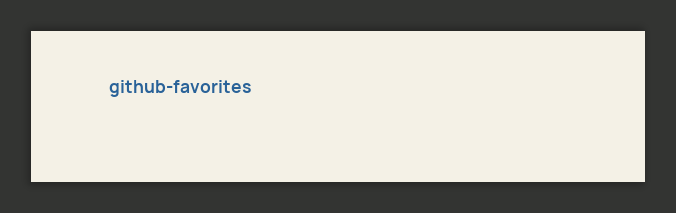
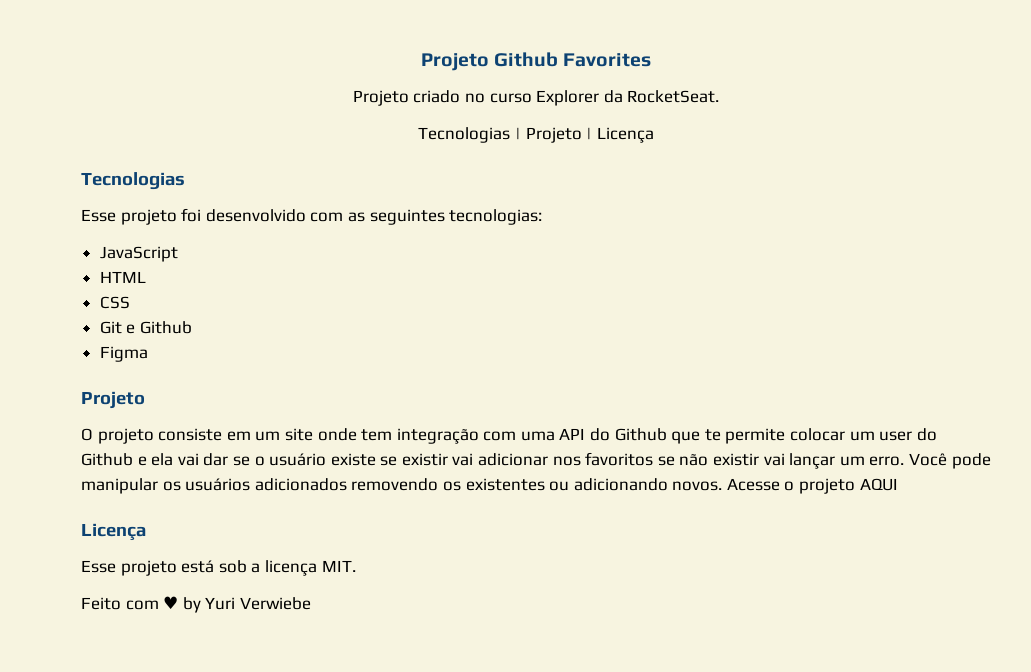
[109,80,251,97] github-favorites -> [420,52,652,71] [352,90,720,106] [418,127,654,143] [81,172,185,190] [81,208,543,225] [99,246,178,262] [99,271,146,283] [99,296,130,309] [99,321,192,334] [99,346,148,362] [81,391,145,409] [81,428,937,444] [81,452,991,469] [81,478,898,494] [81,523,146,541] [81,560,356,576] [81,596,311,613] Projeto Github Favorites // Projeto criado no curso Explorer da RocketSeat. // Tecnologias | Projeto | Licença // Tecnologias // Esse projeto foi desenvolvido com as seguintes tecnologias: // JavaScript // HTML // CSS // Git e Github // Figma // Projeto // O projeto consiste em um site onde tem integração com uma API do Github que te permite colocar um user do Github e ela vai dar se o usuário existe se existir vai adicionar nos favoritos se não existir vai lançar um erro. Você pode manipular os usuários adicionados removendo os existentes ou adicionando novos. Acesse o projeto AQUI // Licença // Esse projeto está sob a licença MIT. // Feito com ♥ by Yuri Verwiebe

